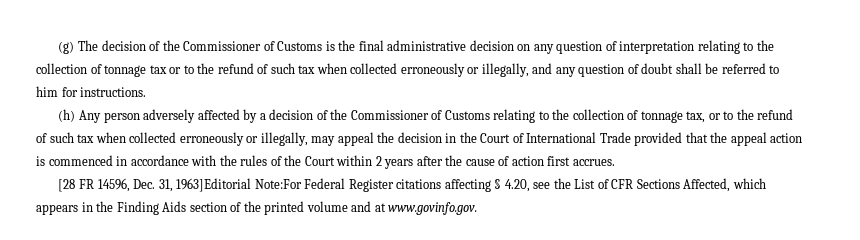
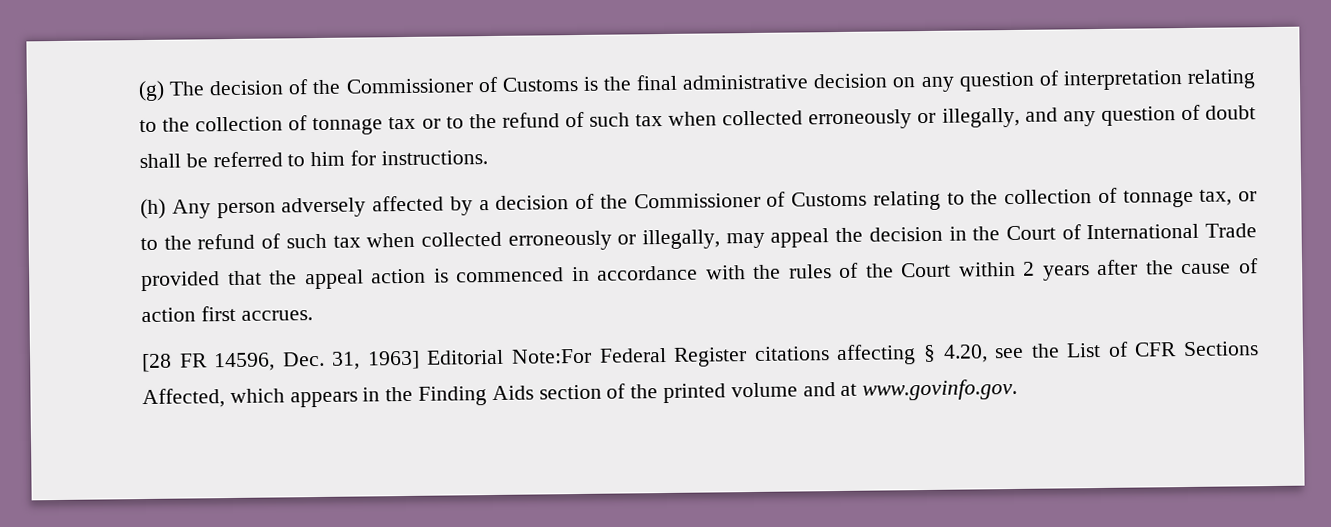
[176,178,252,192] 1963]Editorial -> [366,349,505,370] 1963] Editorial

